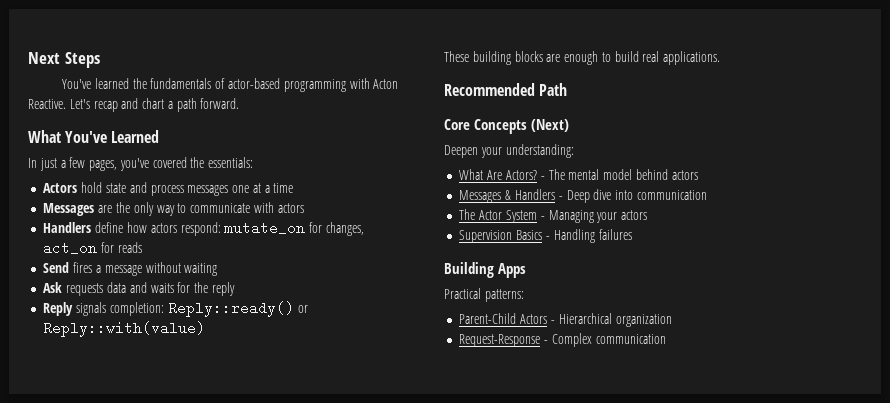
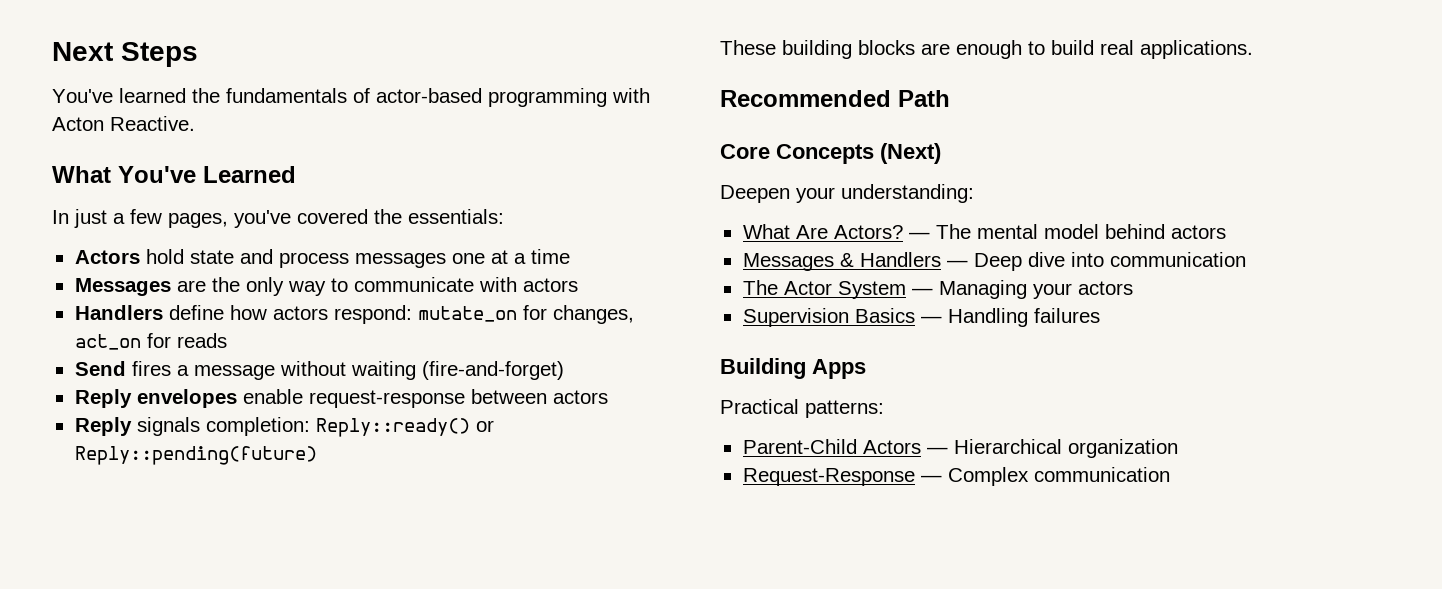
[69,98,240,112] Let's recap and chart a path forward. -> (195, 123) none
[43,282,235,296] // Ask requests data and waits for the reply -> [421,361,564,380] [74,389,608,408] (fire-and-forget) // Reply envelopes enable request-response between actors
[43,321,206,337] Reply::with(value) -> [74,446,317,465] Reply::pending(future)
[540,176,545,180] - -> [908,232,930,239] —
[558,196,563,200] - -> [946,260,968,267] —
[540,216,545,220] - -> [911,288,933,295] —
[545,236,550,240] - -> [920,316,942,323] —
[550,320,555,324] - -> [926,447,948,454] —
[544,340,549,344] - -> [920,475,942,482] —

